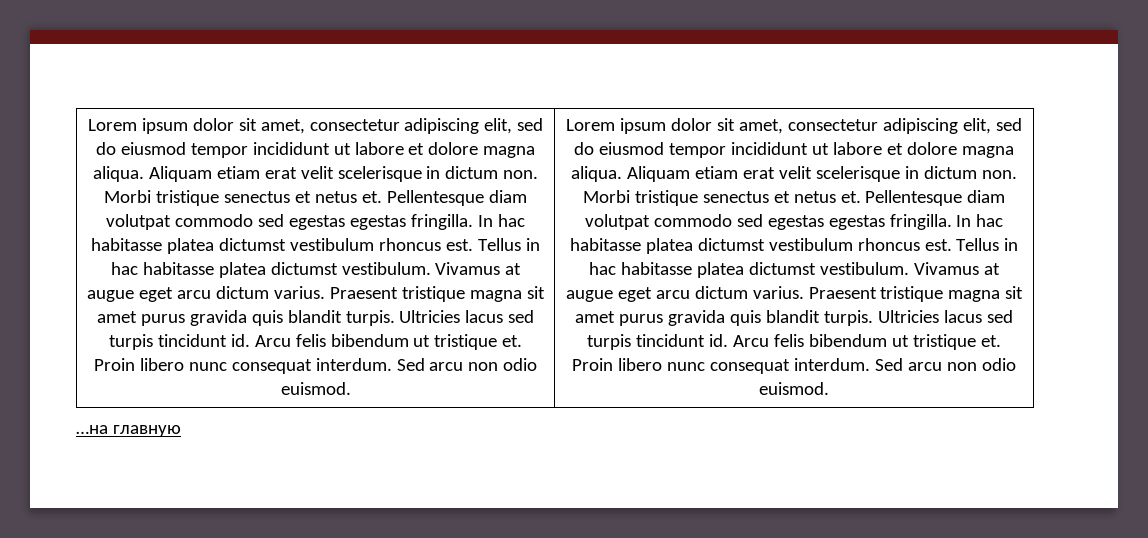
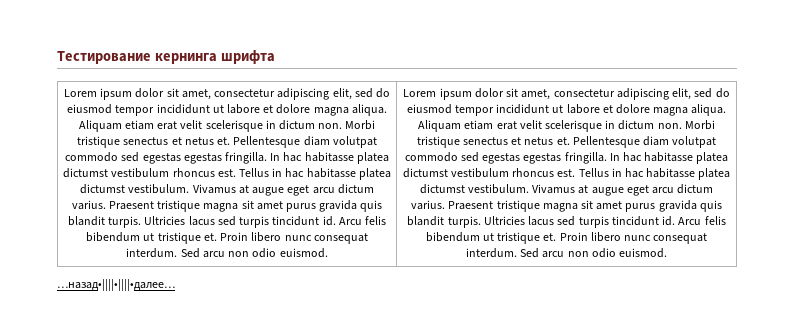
(87, 125) none -> [57,50,275,64] Тестирование кернинга шрифта //
[76,425,181,437] …на главную -> [57,279,175,291] …назад•||||•||||•далее…

